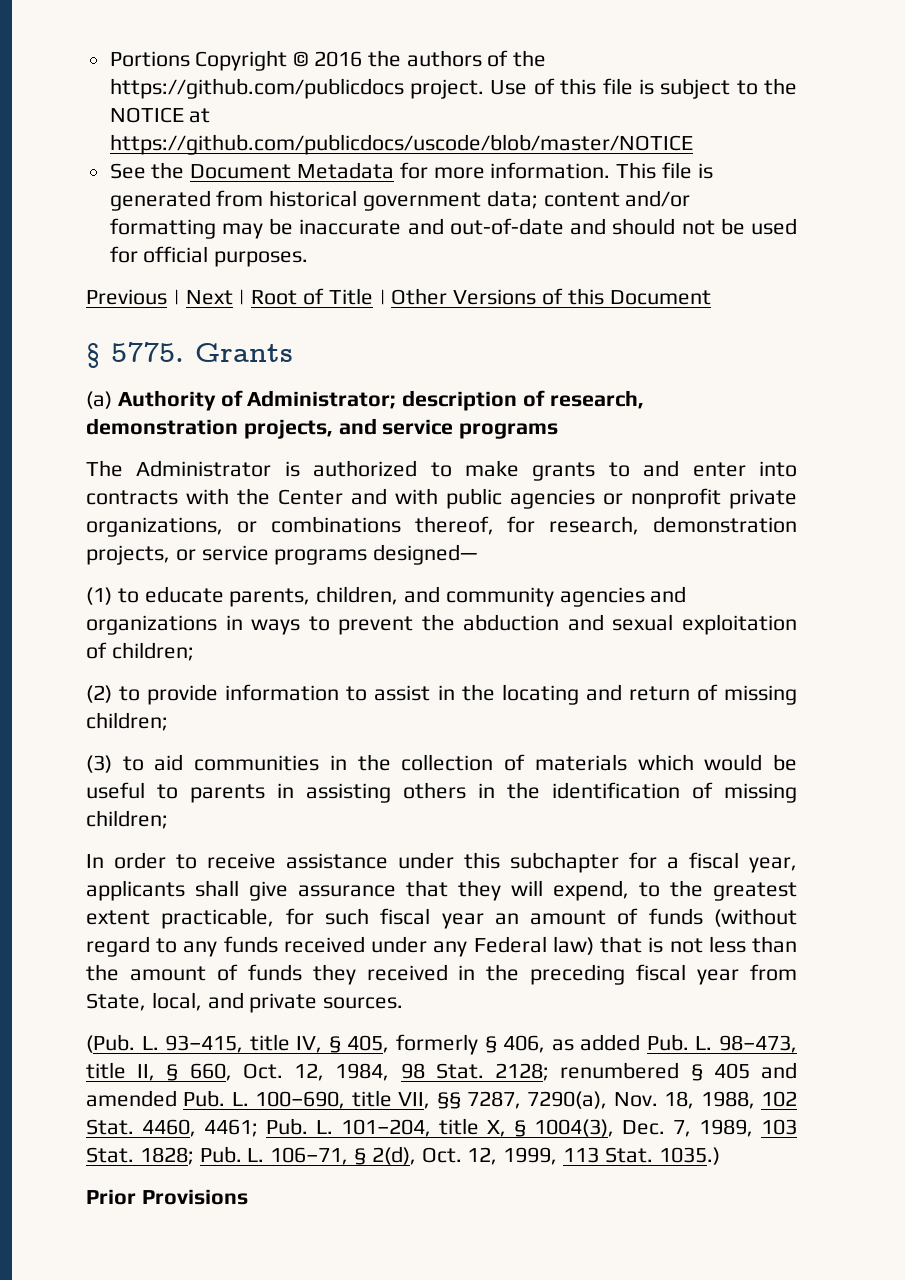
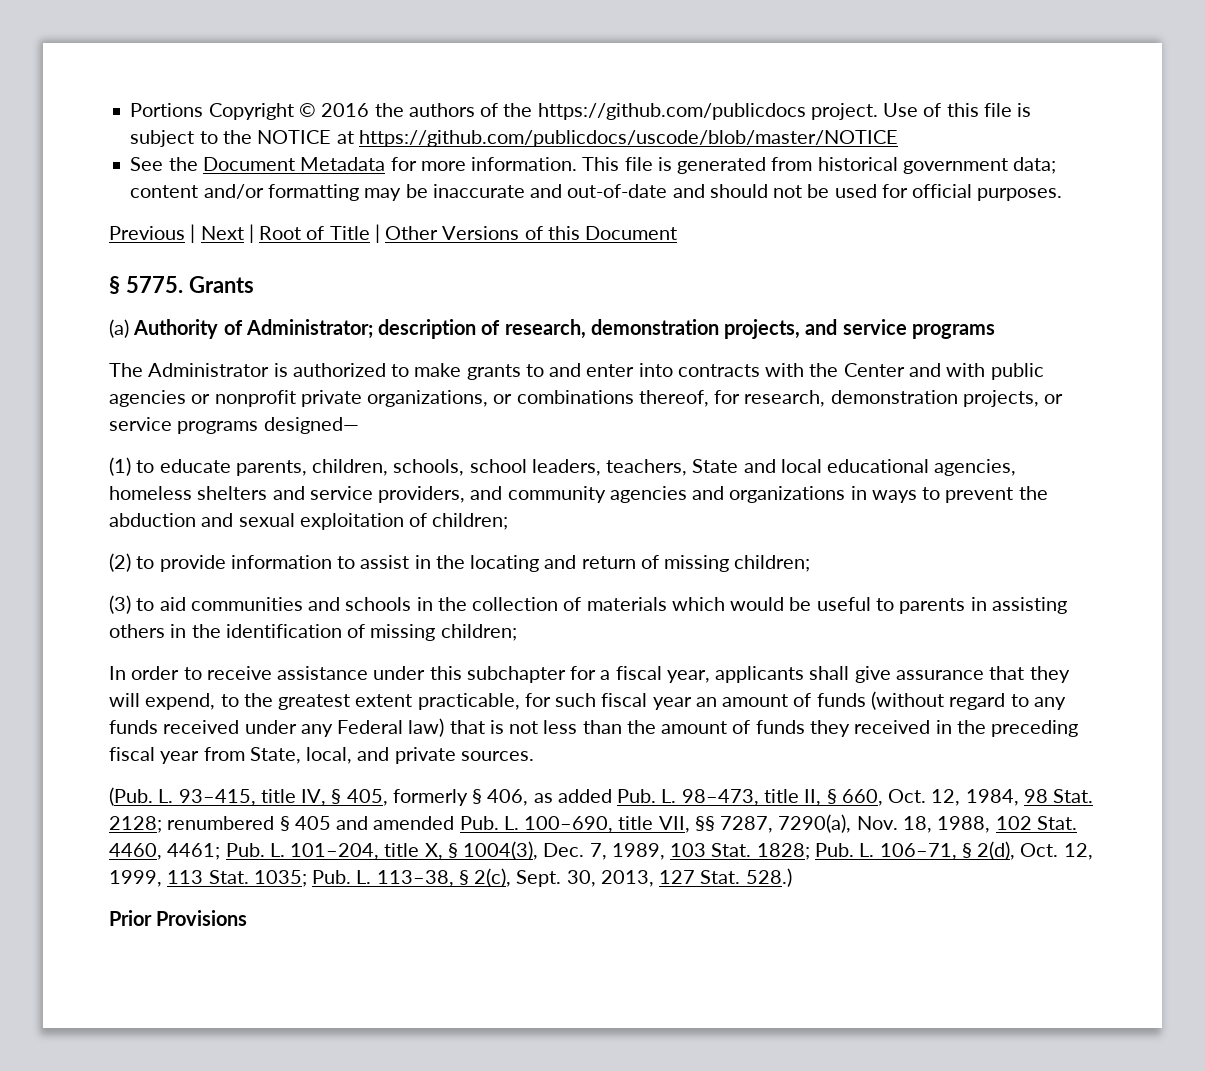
(399, 595) none -> [393,459,1017,476] [109,486,466,503] schools, school leaders, teachers, State and local educational agencies, homeless shelters and service providers,
(320, 763) none -> [308,597,412,611] and schools
[658,1147,720,1165] 1035.) -> [253,868,792,887] 1035; Pub. L. 113–38, § 2(c), Sept. 30, 2013, 127 Stat. 528.)

